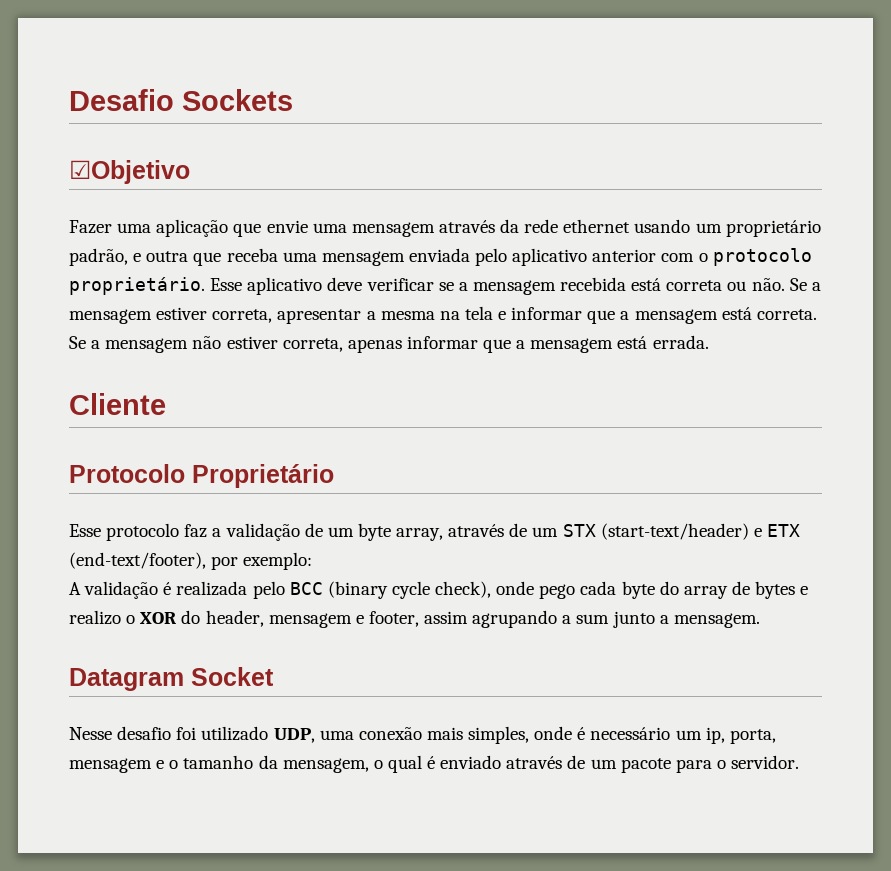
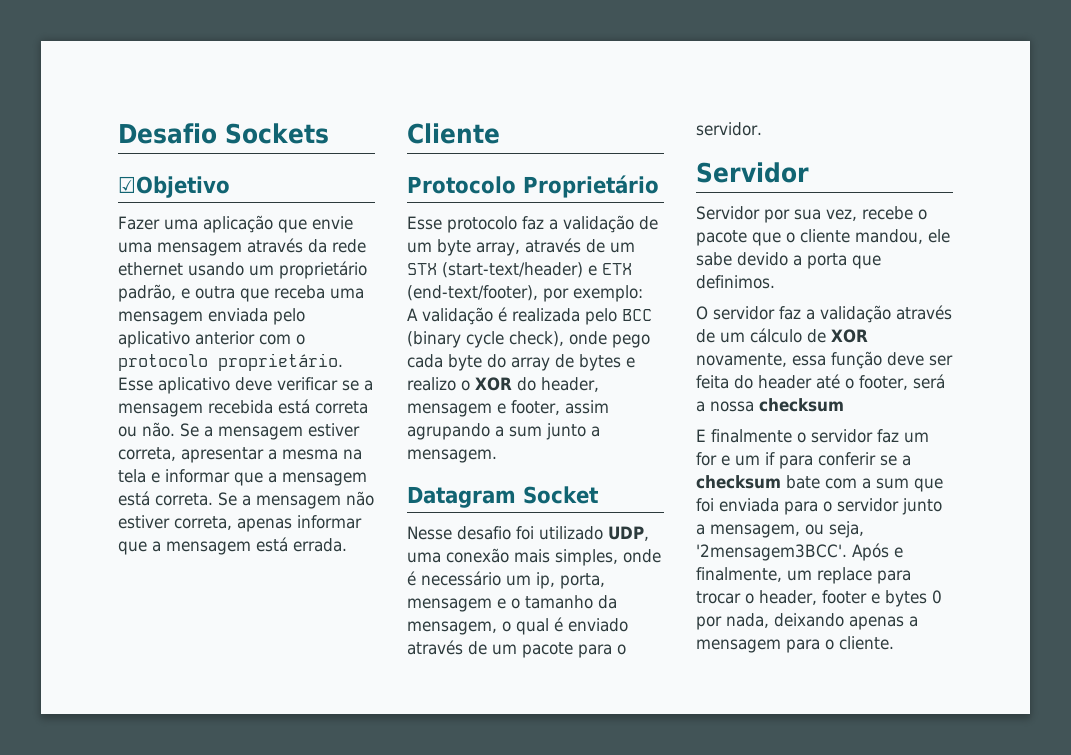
(800, 762) none -> [696,162,809,183] [696,206,927,223] [696,229,950,246] [696,252,881,269] [696,275,775,289] [696,305,952,323] [696,328,868,343] [696,351,953,369] [696,374,945,390] [696,398,844,412] [696,429,929,443] [696,452,911,469] [696,475,943,492] [696,498,942,515] [696,521,864,538] [696,543,903,561] [696,567,911,584] [696,590,942,607] [696,613,918,630] [696,636,894,653] // Servidor // Servidor por sua vez, recebe o pacote que o cliente mandou, ele sabe devido a porta que definimos. // O servidor faz a validação através de um cálculo de XOR novamente, essa função deve ser feita do header até o footer, será a nossa checksum // E finalmente o servidor faz um for e um if para conferir se a checksum bate com a sum que foi enviada para o servidor junto a mensagem, ou seja, '2mensagem3BCC'. Após e finalmente, um replace para trocar o header, footer e bytes 0 por nada, deixando apenas a mensagem para o cliente.

